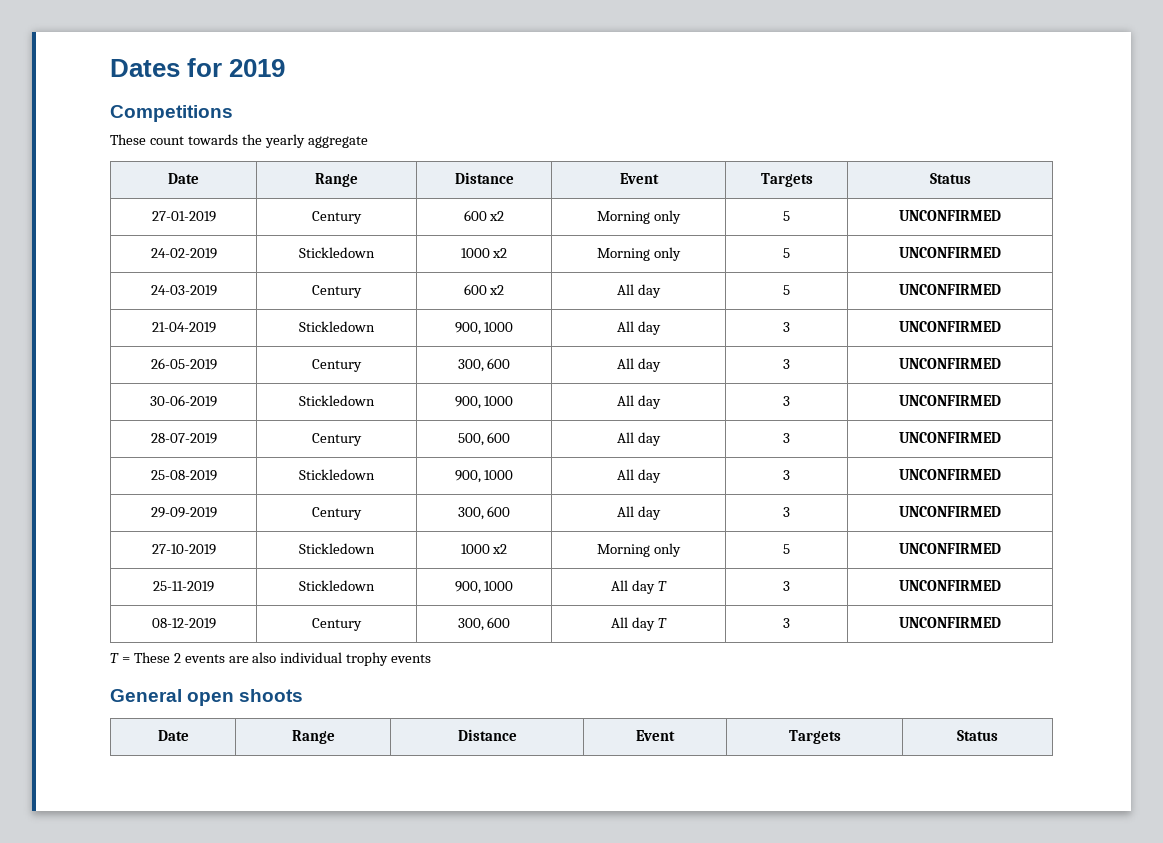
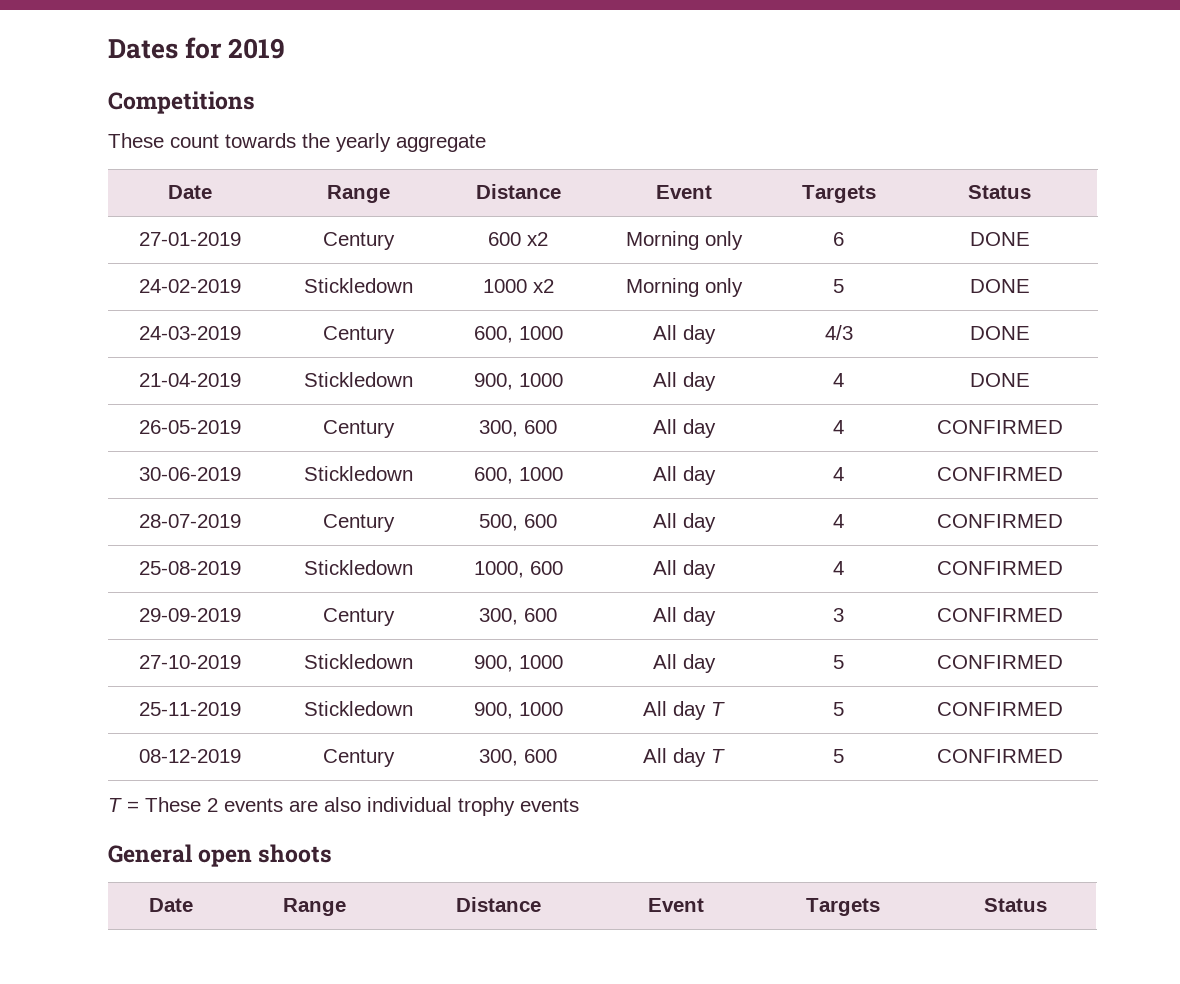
[783,211,790,221] [899,210,1001,221] 5 | UNCONFIRMED -> [833,232,844,246] [969,232,1030,246] 6 | DONE
[899,247,1001,258] UNCONFIRMED -> [969,279,1030,293] DONE
[463,284,505,295] [617,284,661,298] [783,285,790,295] [899,284,1001,295] 600 x2 | All day | 5 | UNCONFIRMED -> [473,326,563,343] [652,325,716,344] [824,325,853,340] [969,326,1030,340] 600, 1000 | All day | 4/3 | DONE
[783,322,790,332] [899,321,1001,332] 3 | UNCONFIRMED -> [833,373,844,387] [969,373,1030,387] 4 | DONE
[783,359,790,369] [899,358,1001,369] 3 | UNCONFIRMED -> [833,420,844,434] [936,420,1063,434] 4 | CONFIRMED
[454,396,514,409] [617,395,661,409] [783,396,790,406] [899,395,1001,406] 900, 1000 | All day | 3 | UNCONFIRMED -> [473,467,563,484] [652,466,716,485] [833,467,844,481] [936,467,1063,481] 600, 1000 | All day | 4 | CONFIRMED
[783,433,790,443] [899,432,1001,443] 3 | UNCONFIRMED -> [833,514,844,528] [936,514,1063,528] 4 | CONFIRMED
[454,470,514,483] [617,469,661,483] [783,470,790,480] [899,469,1001,480] 900, 1000 | All day | 3 | UNCONFIRMED -> [473,561,563,578] [652,560,716,579] [833,561,844,575] [936,561,1063,575] 1000, 600 | All day | 4 | CONFIRMED
[899,506,1001,517] UNCONFIRMED -> [936,608,1063,622] CONFIRMED
[460,544,508,554] [597,543,681,557] [783,544,790,554] [899,543,1001,554] 1000 x2 | Morning only | 5 | UNCONFIRMED -> [473,655,563,672] [652,654,716,673] [833,655,844,669] [936,655,1063,669] 900, 1000 | All day | 5 | CONFIRMED
[783,581,790,591] [899,580,1001,591] 3 | UNCONFIRMED -> [833,702,844,716] [936,702,1063,716] 5 | CONFIRMED
[783,618,790,628] [899,617,1001,628] 3 | UNCONFIRMED -> [833,749,844,763] [936,749,1063,763] 5 | CONFIRMED

